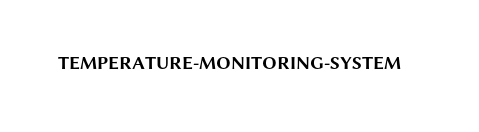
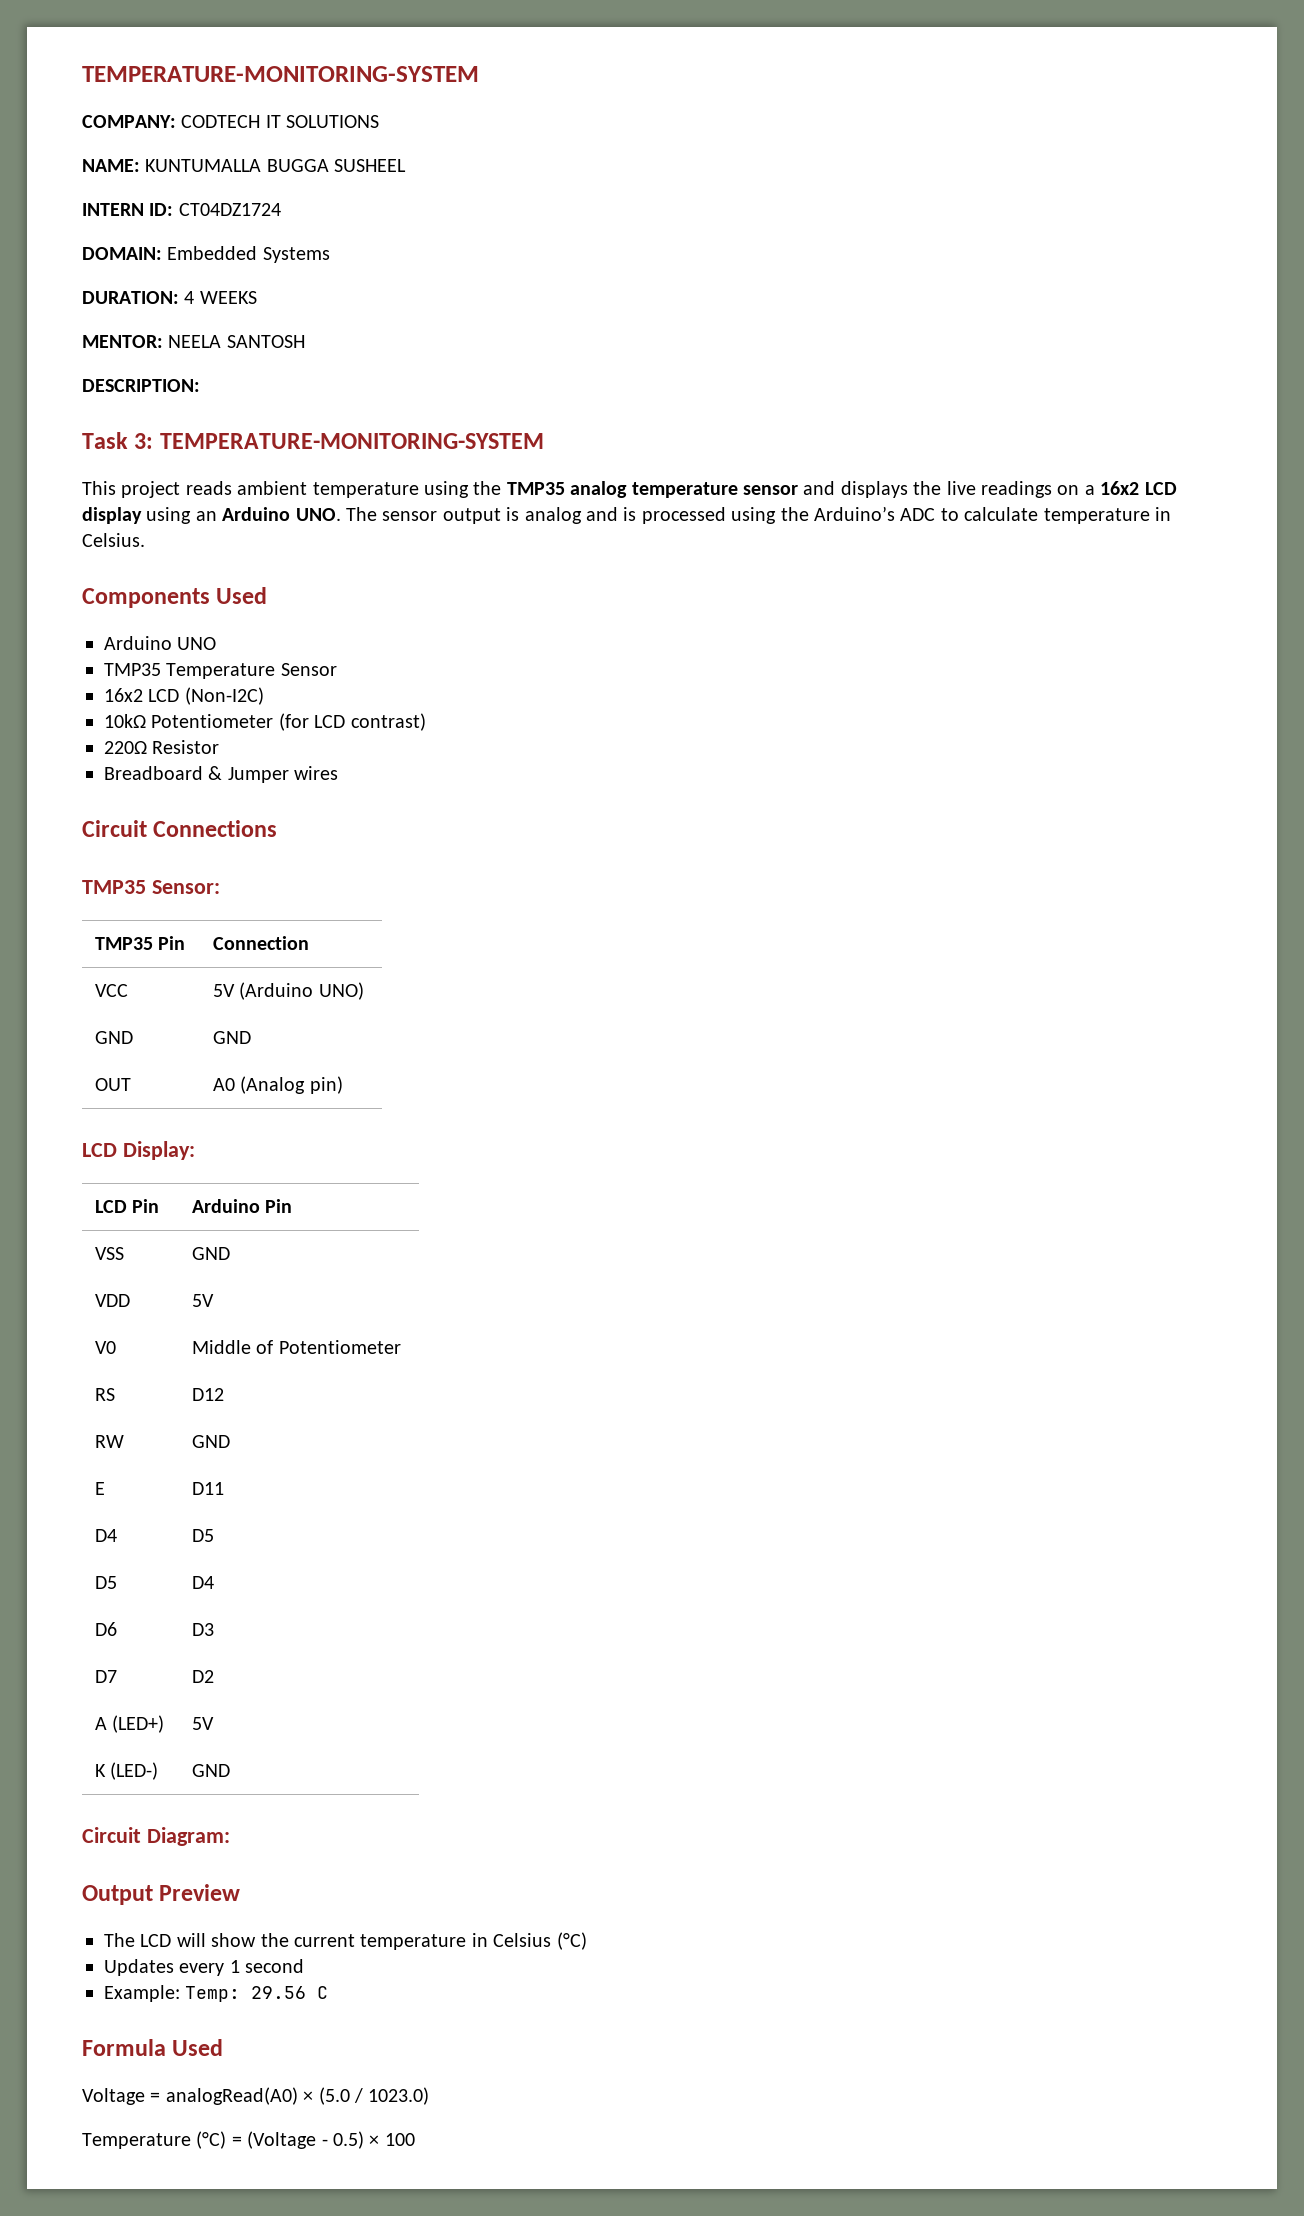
[58,56,401,70] TEMPERATURE-MONITORING-SYSTEM -> [82,66,479,82] [82,115,380,128] [82,159,407,172] [82,203,281,216] [82,246,330,263] [82,291,257,304] [82,335,305,348] [82,379,200,392] [82,432,544,449] [82,481,1177,498] [82,506,1171,524] [82,533,145,547] [82,587,268,608] [104,636,217,650] [104,663,337,679] [104,687,264,705] [104,713,426,731] [104,740,220,754] [104,766,339,783] [82,820,278,837] [82,880,220,894] [94,936,186,950] [212,936,309,950] [94,984,128,997] [212,982,364,1000] [94,1031,133,1044] [212,1031,251,1044] [94,1078,131,1091] [212,1076,343,1094] [82,1141,195,1160] [94,1199,160,1213] [191,1199,293,1213] [94,1247,124,1260] [191,1247,230,1260] [94,1294,130,1307] [191,1294,214,1307] [94,1341,116,1354] [191,1340,401,1354] [94,1388,115,1401] [191,1388,224,1401] [94,1435,124,1448] [191,1435,230,1448] [94,1482,105,1495] [191,1482,224,1495] [94,1529,117,1542] [191,1529,214,1542] [94,1576,117,1589] [191,1576,214,1589] [94,1622,117,1636] [191,1623,214,1636] [94,1670,117,1683] [191,1670,214,1683] [94,1715,165,1733] [191,1717,214,1730] [94,1762,159,1780] [191,1764,230,1777] [82,1827,230,1846] [82,1884,241,1905] [104,1932,587,1950] [104,1959,305,1976] [104,1985,329,2002] [82,2039,224,2056] [82,2087,430,2105] [82,2131,415,2149] TEMPERATURE-MONITORING-SYSTEM // COMPANY: CODTECH IT SOLUTIONS // NAME: KUNTUMALLA BUGGA SUSHEEL // INTERN ID: CT04DZ1724 // DOMAIN: Embedded Systems // DURATION: 4 WEEKS // MENTOR: NEELA SANTOSH // DESCRIPTION: // Task 3: TEMPERATURE-MONITORING-SYSTEM // This project reads ambient temperature using the TMP35 analog temperature sensor and displays the live readings on a 16x2 LCD display using an Arduino UNO. The sensor output is analog and is processed using the Arduino’s ADC to calculate temperature in Celsius. // Components Used // Arduino UNO // TMP35 Temperature Sensor // 16x2 LCD (Non-I2C) // 10kΩ Potentiometer (for LCD contrast) // 220Ω Resistor // Breadboard & Jumper wires // Circuit Connections // TMP35 Sensor: // TMP35 Pin | Connection // VCC | 5V (Arduino UNO) // GND | GND // OUT | A0 (Analog pin) // LCD Display: // LCD Pin | Arduino Pin // VSS | GND // VDD | 5V // V0 | Middle of Potentiometer // RS | D12 // RW | GND // E | D11 // D4 | D5 // D5 | D4 // D6 | D3 // D7 | D2 // A (LED+) | 5V // K (LED-) | GND // Circuit Diagram: // Output Preview // The LCD will show the current temperature in Celsius (°C) // Updates every 1 second // Example: Temp: 29.56 C // Formula Used // Voltage = analogRead(A0) × (5.0 / 1023.0) // Temperature (°C) = (Voltage - 0.5) × 100

